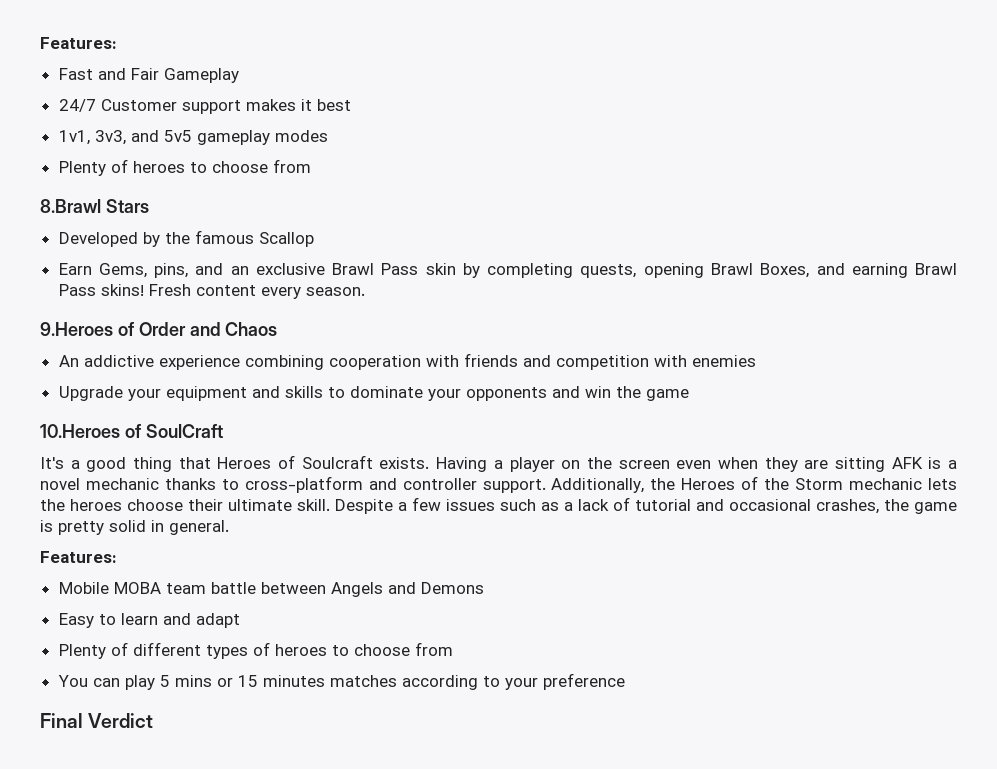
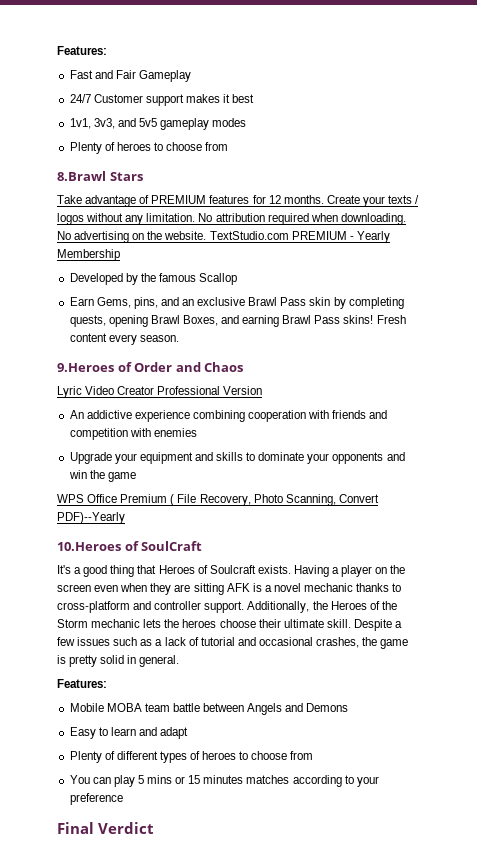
(149, 206) none -> [57,195,420,207] [57,213,406,225] [57,231,390,243] [57,249,120,261] // Take advantage of PREMIUM features for 12 months. Create your texts / logos without any limitation. No attribution required when downloading. No advertising on the website. TextStudio.com PREMIUM - Yearly Membership
(278, 329) none -> [57,386,263,398] // Lyric Video Creator Professional Version
(689, 395) none -> [57,494,379,506] [57,512,125,524] // WPS Office Premium ( File Recovery, Photo Scanning, Convert PDF)--Yearly

